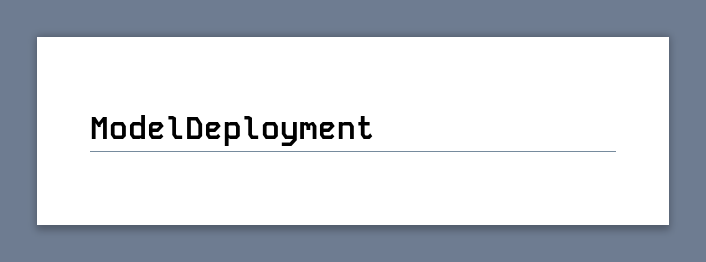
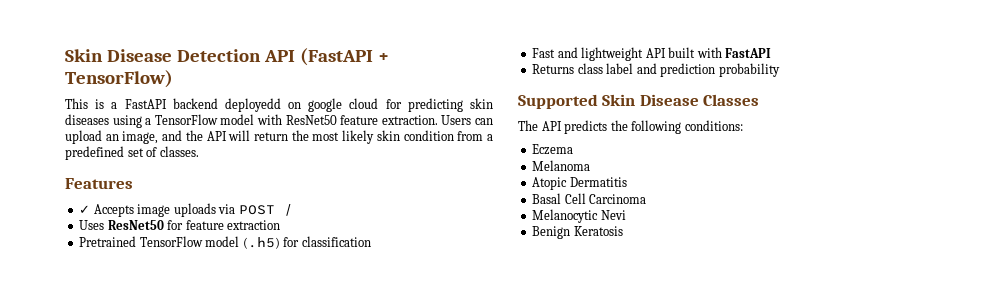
[90,115,375,146] ModelDeployment -> [65,48,389,66] [65,70,173,88] [65,98,493,112] [65,114,494,128] [65,130,494,144] [65,146,199,160] [65,178,133,189] [79,203,293,217] [79,220,281,230] [79,236,371,249] [532,47,772,61] [532,63,780,77] [518,94,760,109] [518,120,743,134] [532,144,574,155] [532,160,591,171] [532,177,627,190] [532,193,647,204] [532,209,626,223] [532,226,623,239] Skin Disease Detection API (FastAPI + TensorFlow) // This is a FastAPI backend deployedd on google cloud for predicting skin diseases using a TensorFlow model with ResNet50 feature extraction. Users can upload an image, and the API will return the most likely skin condition from a predefined set of classes. // Features // ✓ Accepts image uploads via POST / // Uses ResNet50 for feature extraction // Pretrained TensorFlow model (.h5) for classification // Fast and lightweight API built with FastAPI // Returns class label and prediction probability // Supported Skin Disease Classes // The API predicts the following conditions: // Eczema // Melanoma // Atopic Dermatitis // Basal Cell Carcinoma // Melanocytic Nevi // Benign Keratosis

